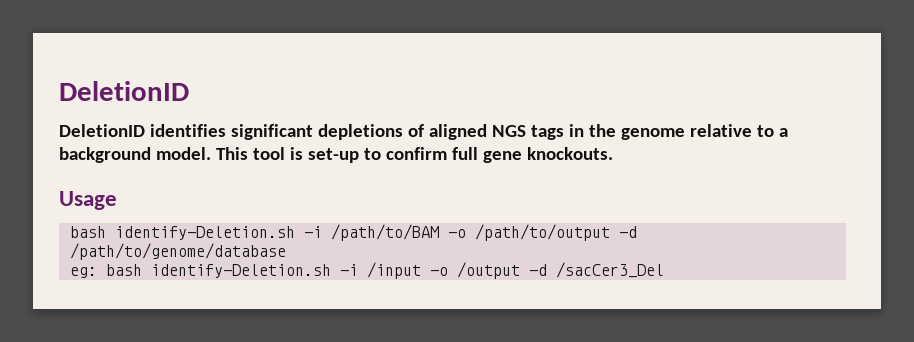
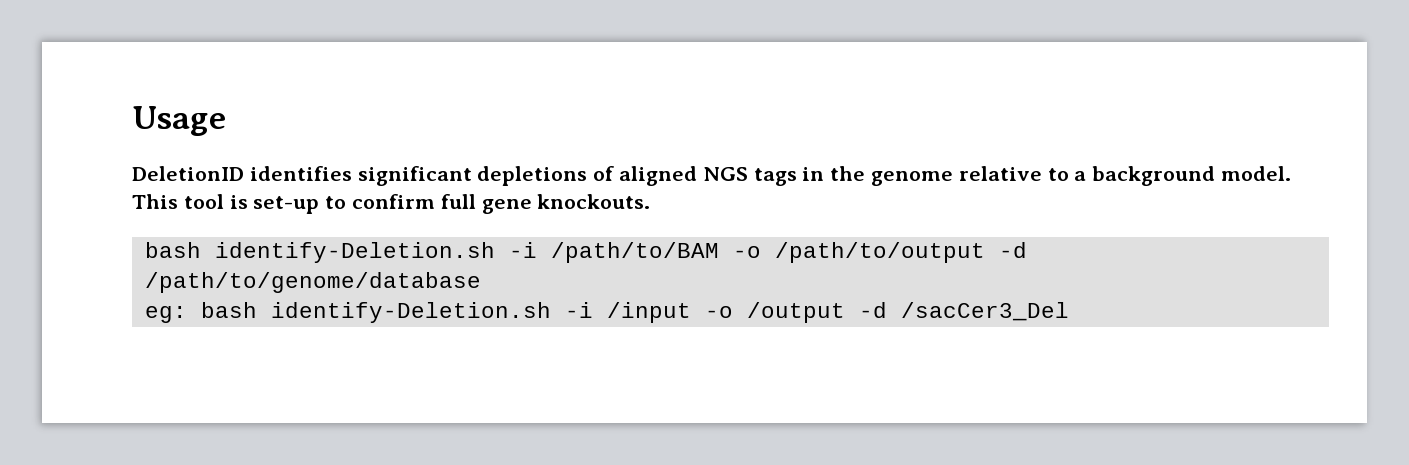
[59,81,189,101] DeletionID -> [132,106,226,136] Usage
[59,191,117,210] // Usage -> (651, 201) none

